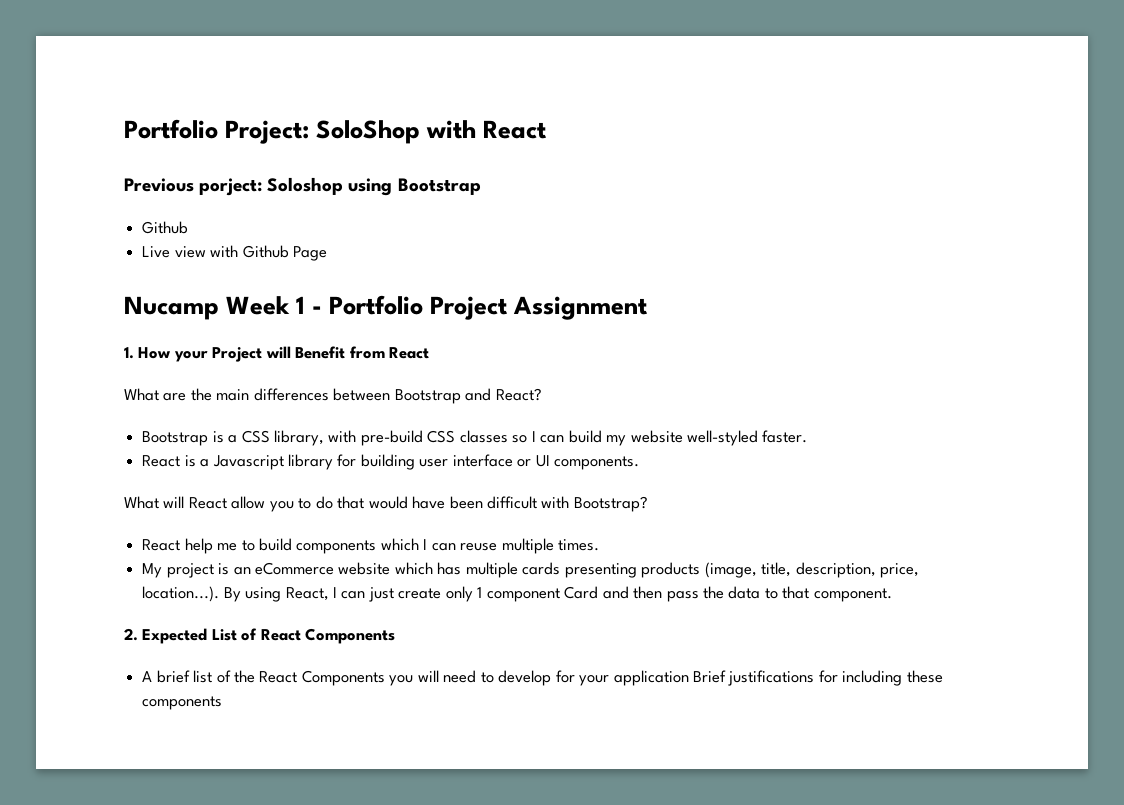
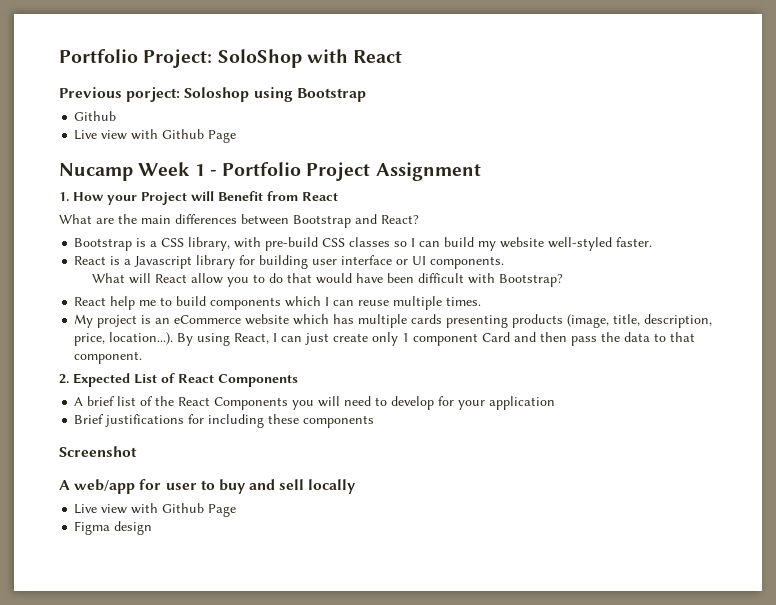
(689, 678) none -> (556, 403) //
(223, 703) none -> [59,446,137,457] [59,479,357,494] [74,503,237,517] [74,521,153,535] // Screenshot // A web/app for user to buy and sell locally // Live view with Github Page // Figma design

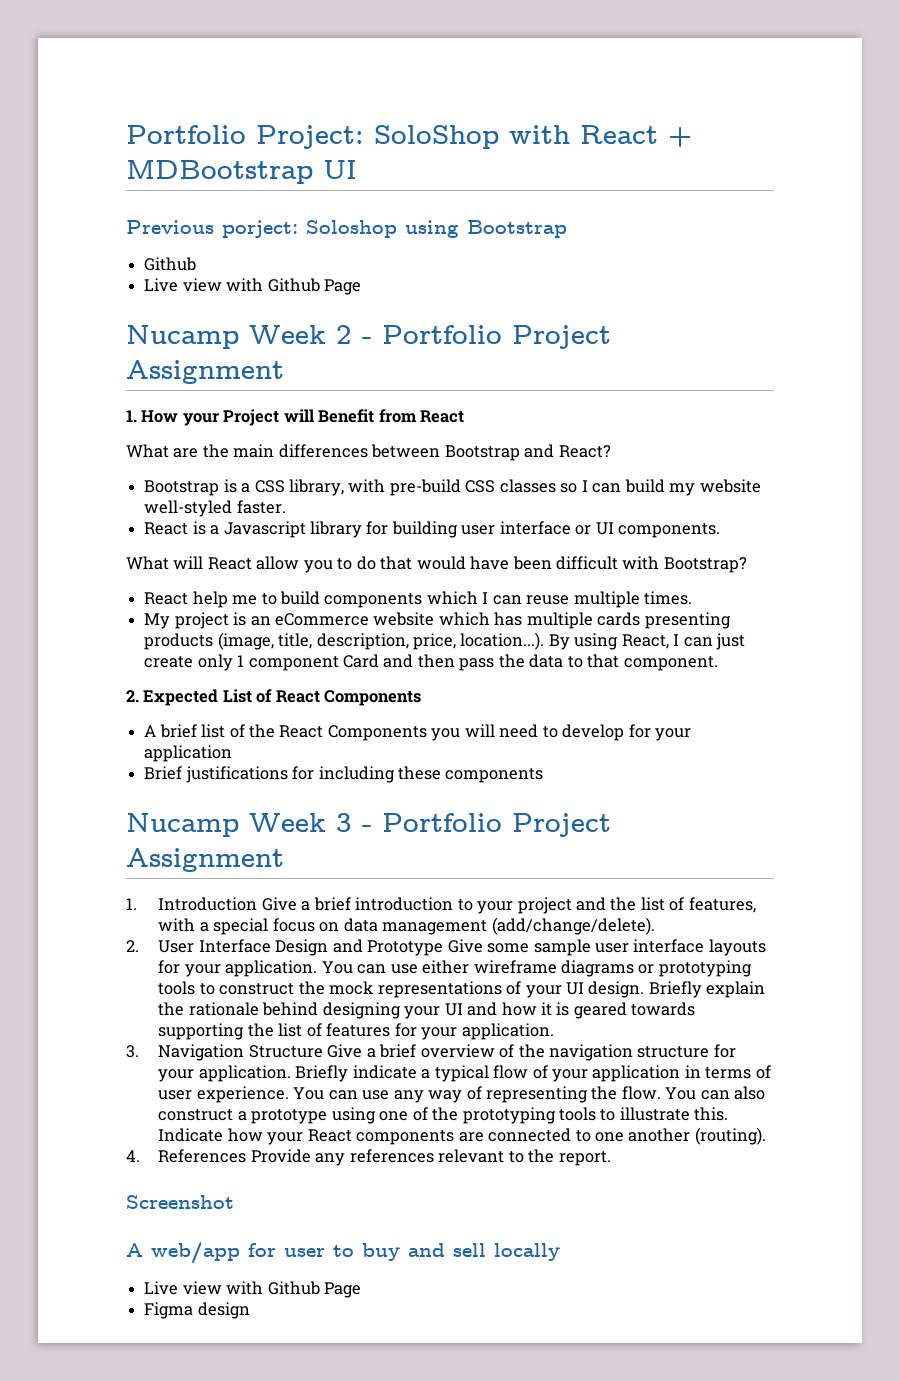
(403, 56) none -> [668,127,692,147] [126,160,357,184] + MDBootstrap UI
[194,164,205,176] 1 -> [336,325,352,344] 2
(375, 421) none -> [126,813,611,837] [126,848,284,872] [126,897,756,914] [158,917,655,935] [126,939,766,956] [158,960,752,977] [158,981,766,998] [158,1002,696,1019] [158,1023,554,1040] [126,1044,736,1061] [158,1065,771,1082] [158,1086,766,1103] [158,1107,729,1124] [158,1127,766,1145] [126,1149,611,1166] // Nucamp Week 3 - Portfolio Project Assignment // 1. Introduction Give a brief introduction to your project and the list of features, with a special focus on data management (add/change/delete). // 2. User Interface Design and Prototype Give some sample user interface layouts for your application. You can use either wireframe diagrams or prototyping tools to construct the mock representations of your UI design. Briefly explain the rationale behind designing your UI and how it is geared towards supporting the list of features for your application. // 3. Navigation Structure Give a brief overview of the navigation structure for your application. Briefly indicate a typical flow of your application in terms of user experience. You can use any way of representing the flow. You can also construct a prototype using one of the prototyping tools to illustrate this. Indicate how your React components are connected to one another (routing). // 4. References Provide any references relevant to the report.

